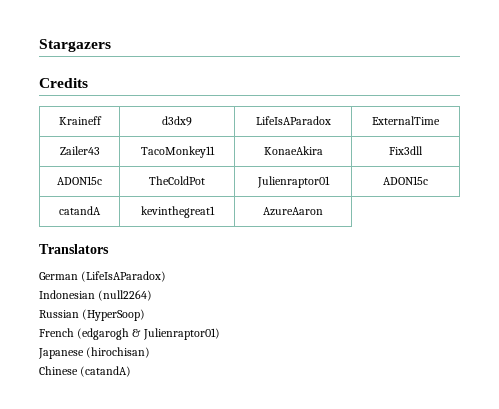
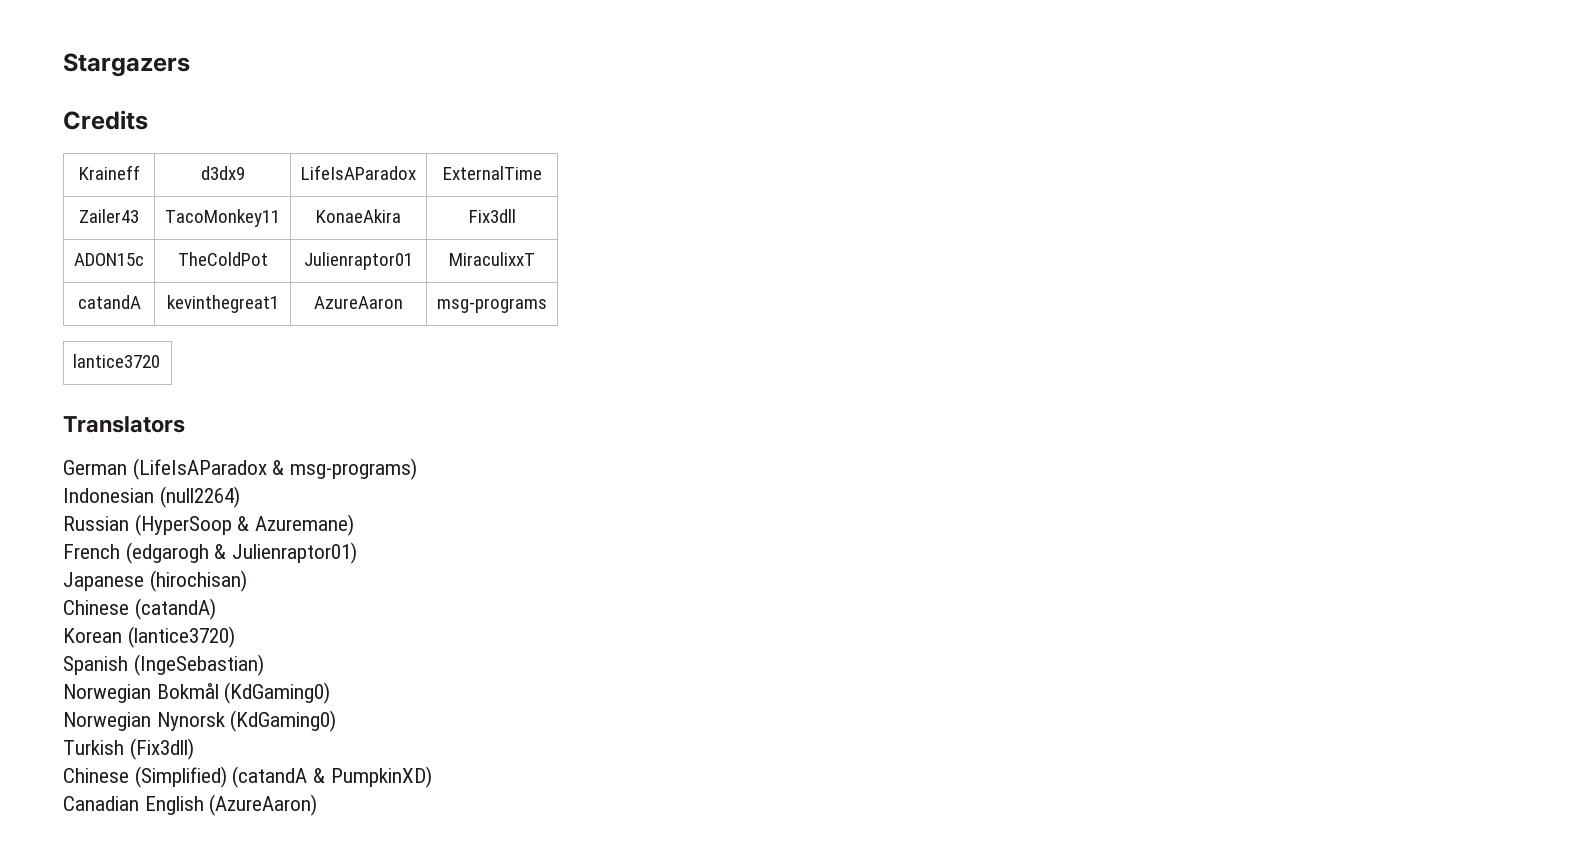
[383,176,428,185] ADON15c -> [449,252,535,266] MiraculixxT
(323, 211) none -> [437,298,547,313] [73,354,161,368] | msg-programs // lantice3720
[81,271,167,282] (LifeIsAParadox) -> [132,458,418,480] (LifeIsAParadox & msg-programs)
[82,309,146,321] (HyperSoop) -> [134,514,355,536] (HyperSoop & Azuremane)
(132, 371) none -> [63,626,235,648] [63,654,264,676] [63,682,331,704] [63,710,337,732] [63,738,194,760] [63,766,432,788] [63,794,318,816] // Korean (lantice3720) // Spanish (IngeSebastian) // Norwegian Bokmål (KdGaming0) // Norwegian Nynorsk (KdGaming0) // Turkish (Fix3dll) // Chinese (Simplified) (catandA & PumpkinXD) // Canadian English (AzureAaron)

